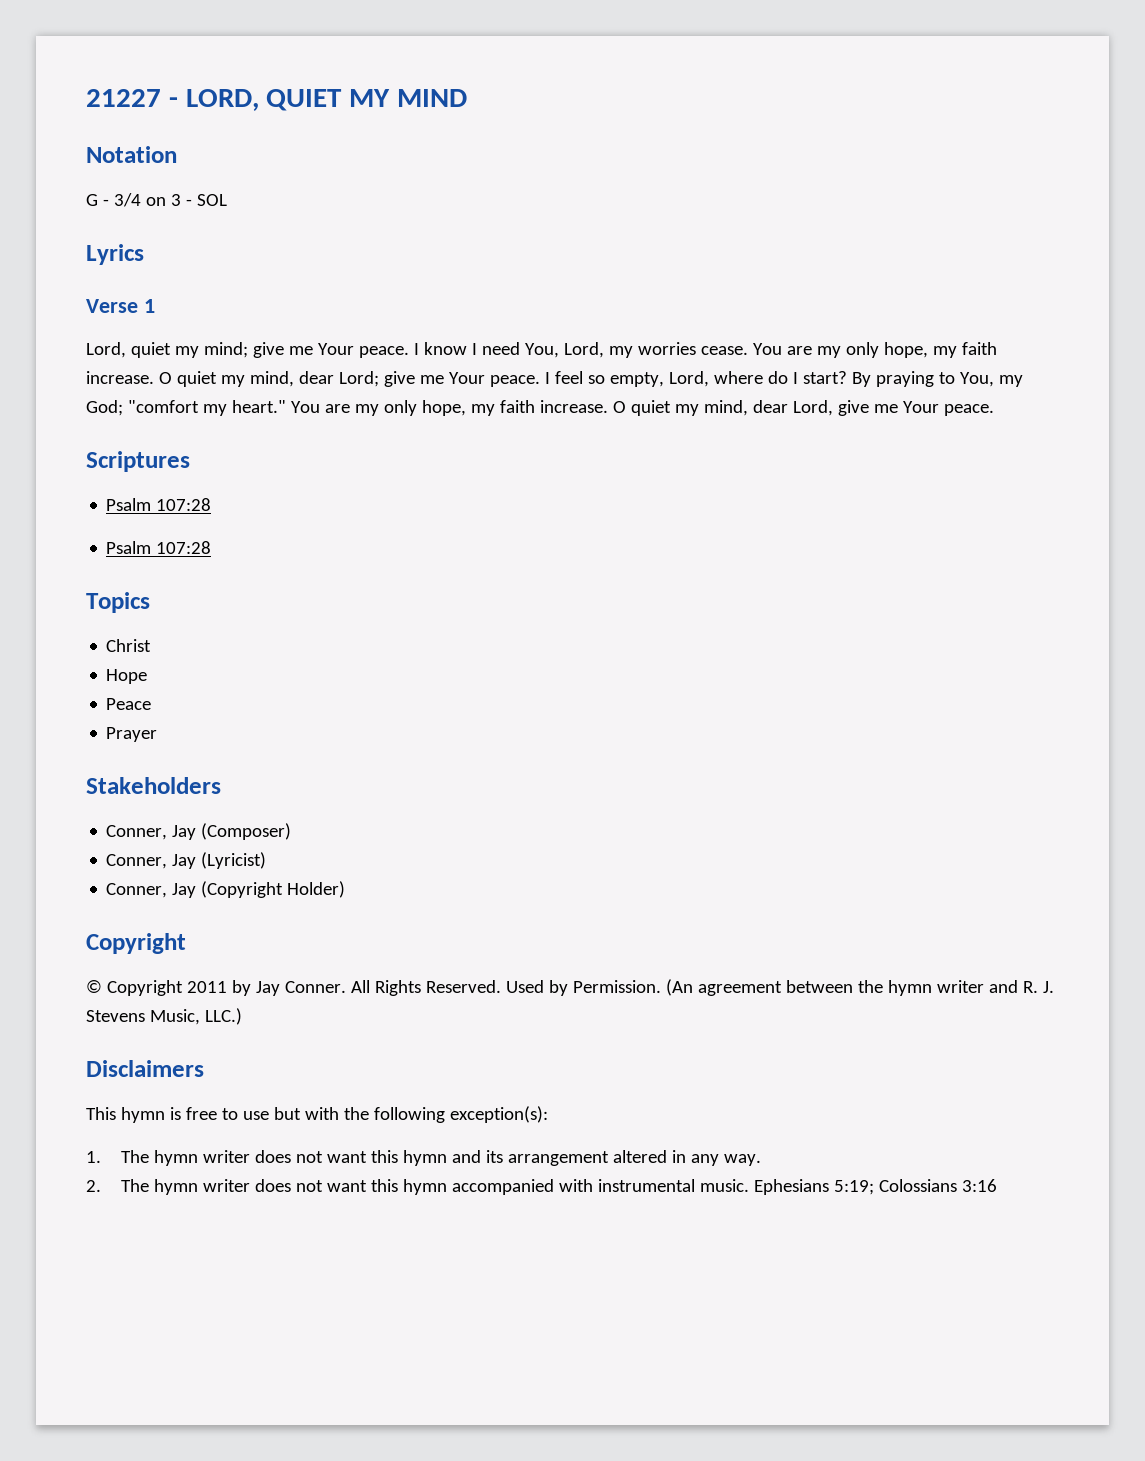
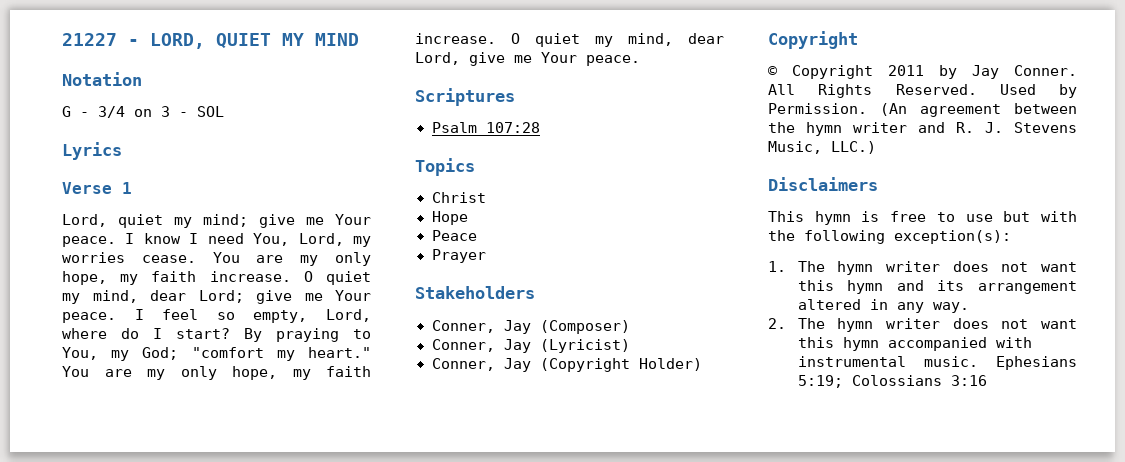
[106,541,212,554] // Psalm 107:28 -> (540, 127) none

